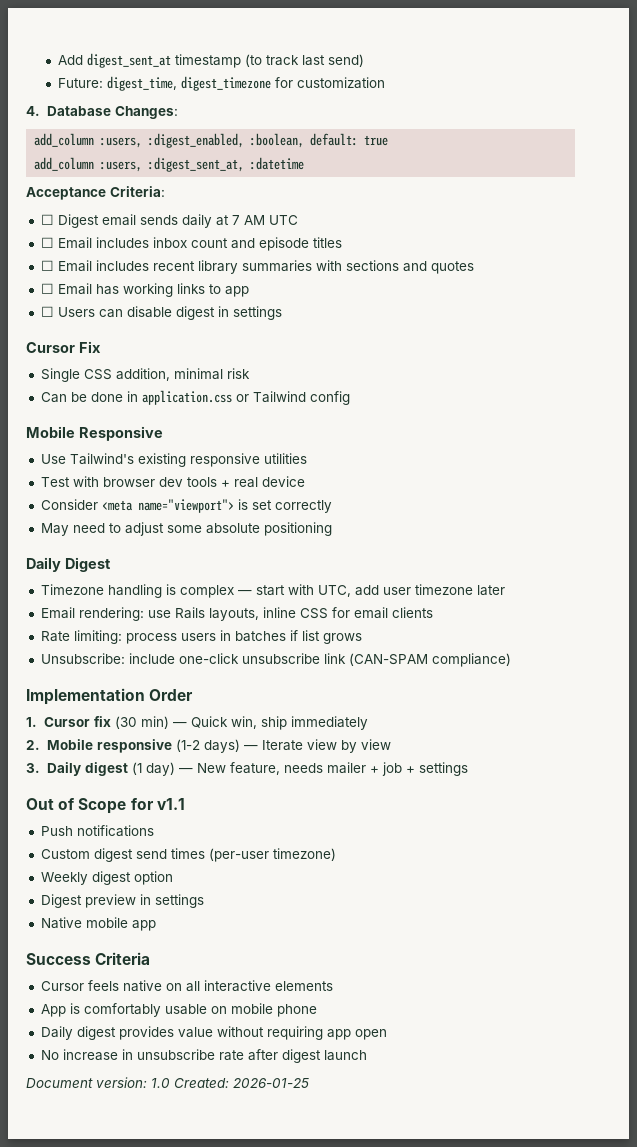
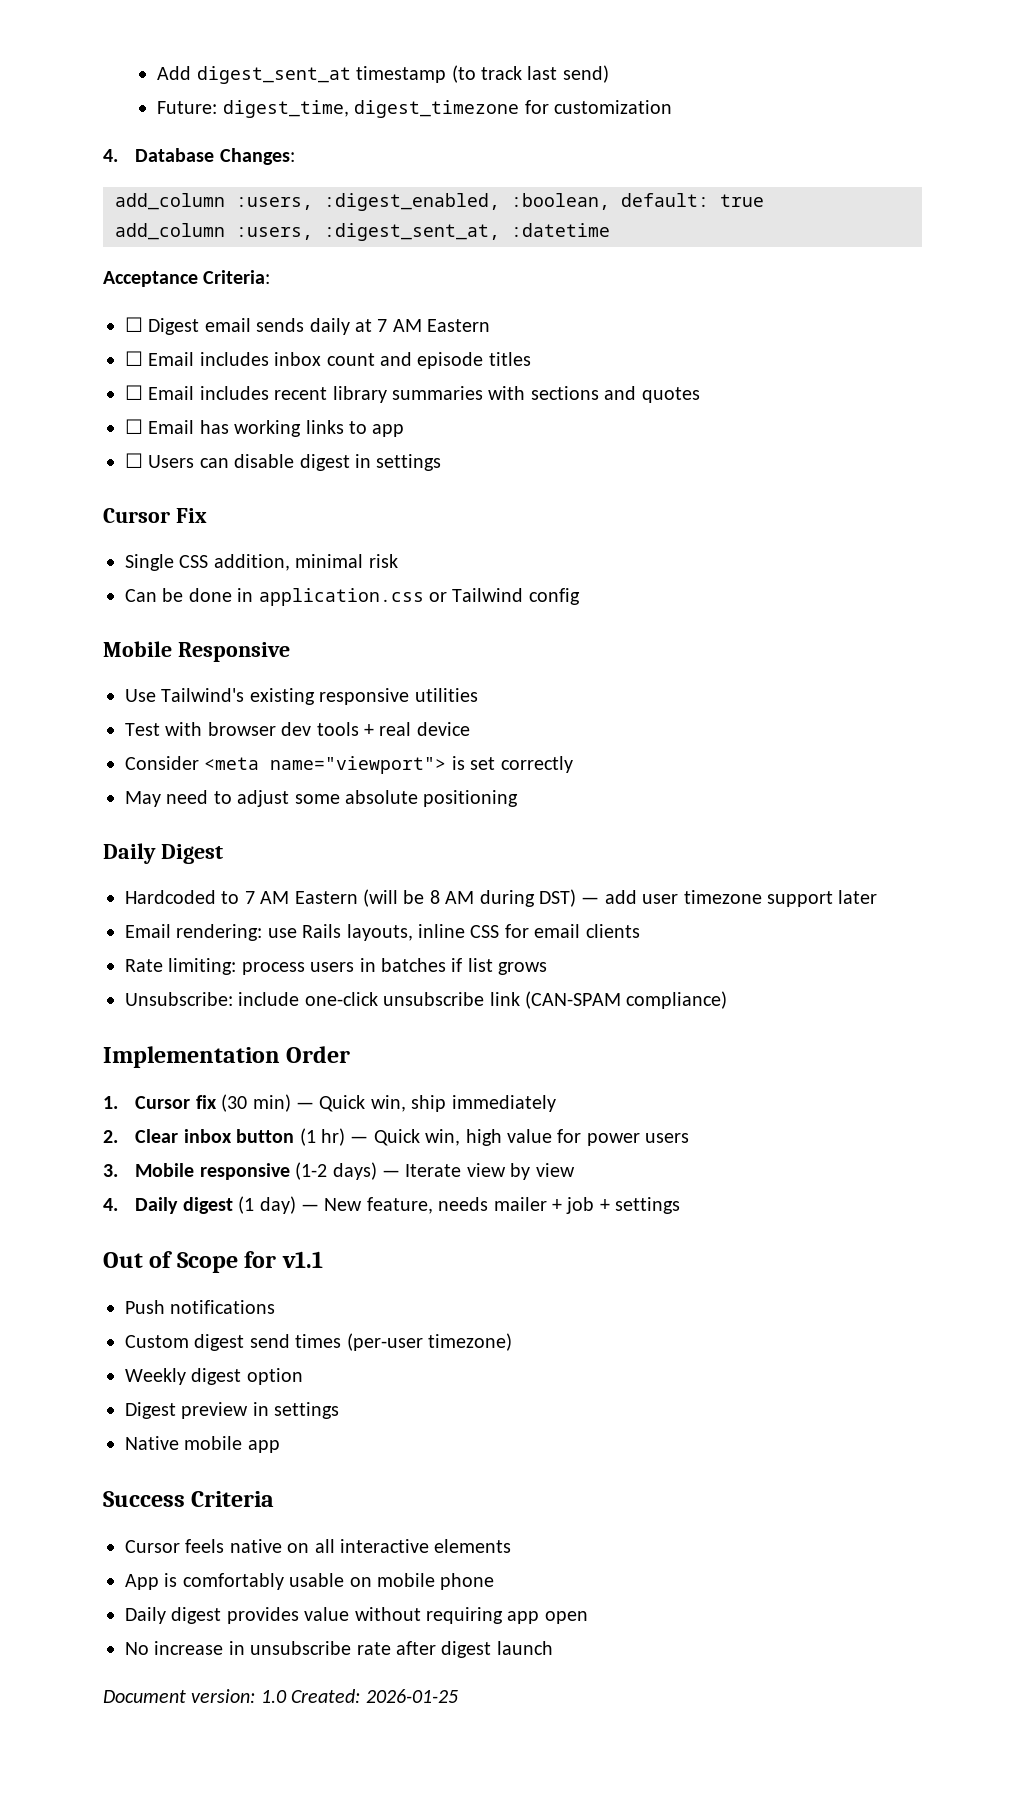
[268,215,298,225] UTC -> [427,319,491,332] Eastern
[40,584,351,598] Timezone handling is complex — start with UTC, -> [125,889,600,907] Hardcoded to 7 AM Eastern (will be 8 AM during DST) —
(473, 589) none -> [766,891,833,907] support
(40, 745) none -> [135,1128,690,1146] [103,1164,118,1177] Clear inbox button (1 hr) — Quick win, high value for power users // 3.
[26,763,40,773] 3. -> [103,1198,118,1211] 4.

